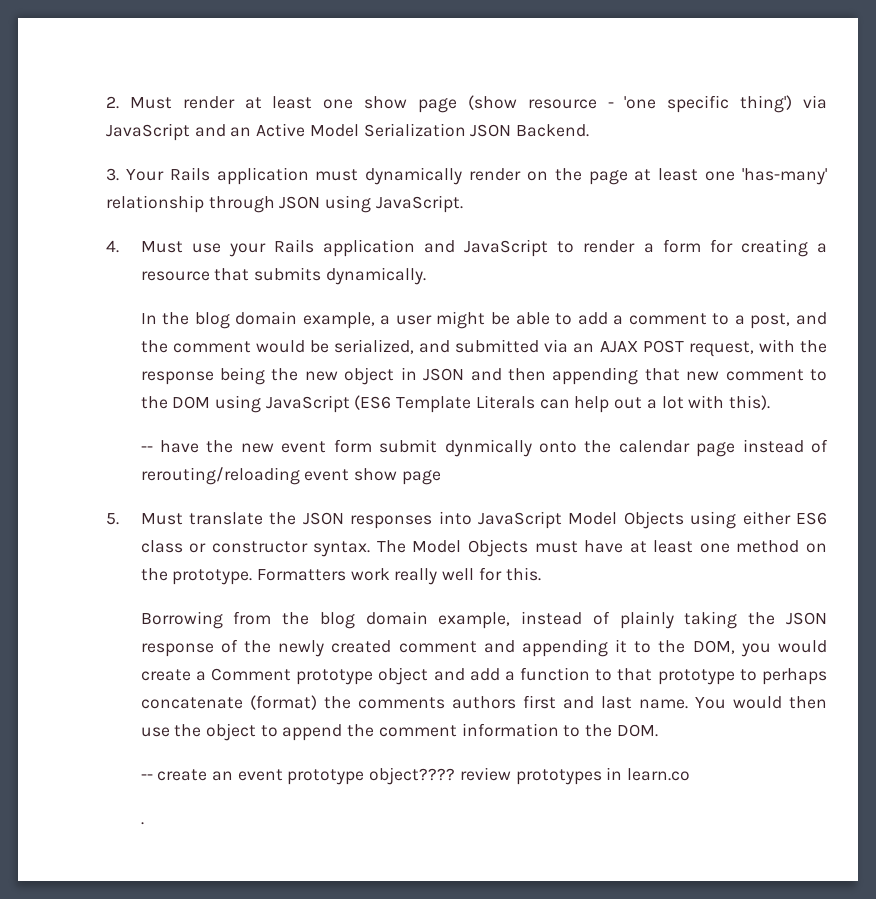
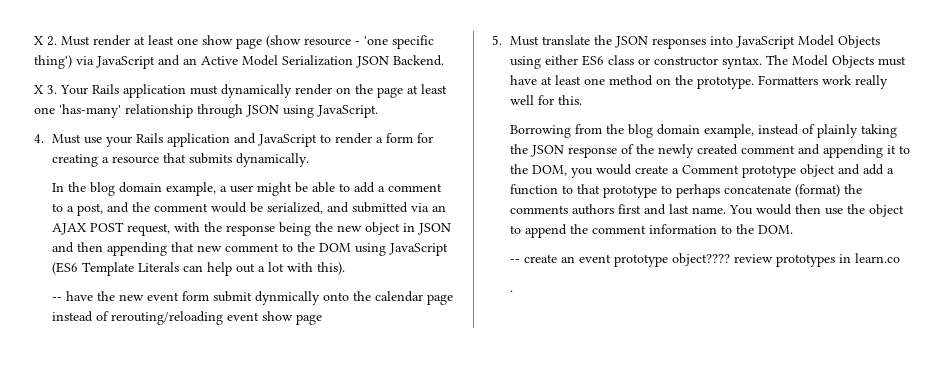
(106, 102) none -> [34,36,44,45] X
(590, 130) none -> [34,85,44,94] X

